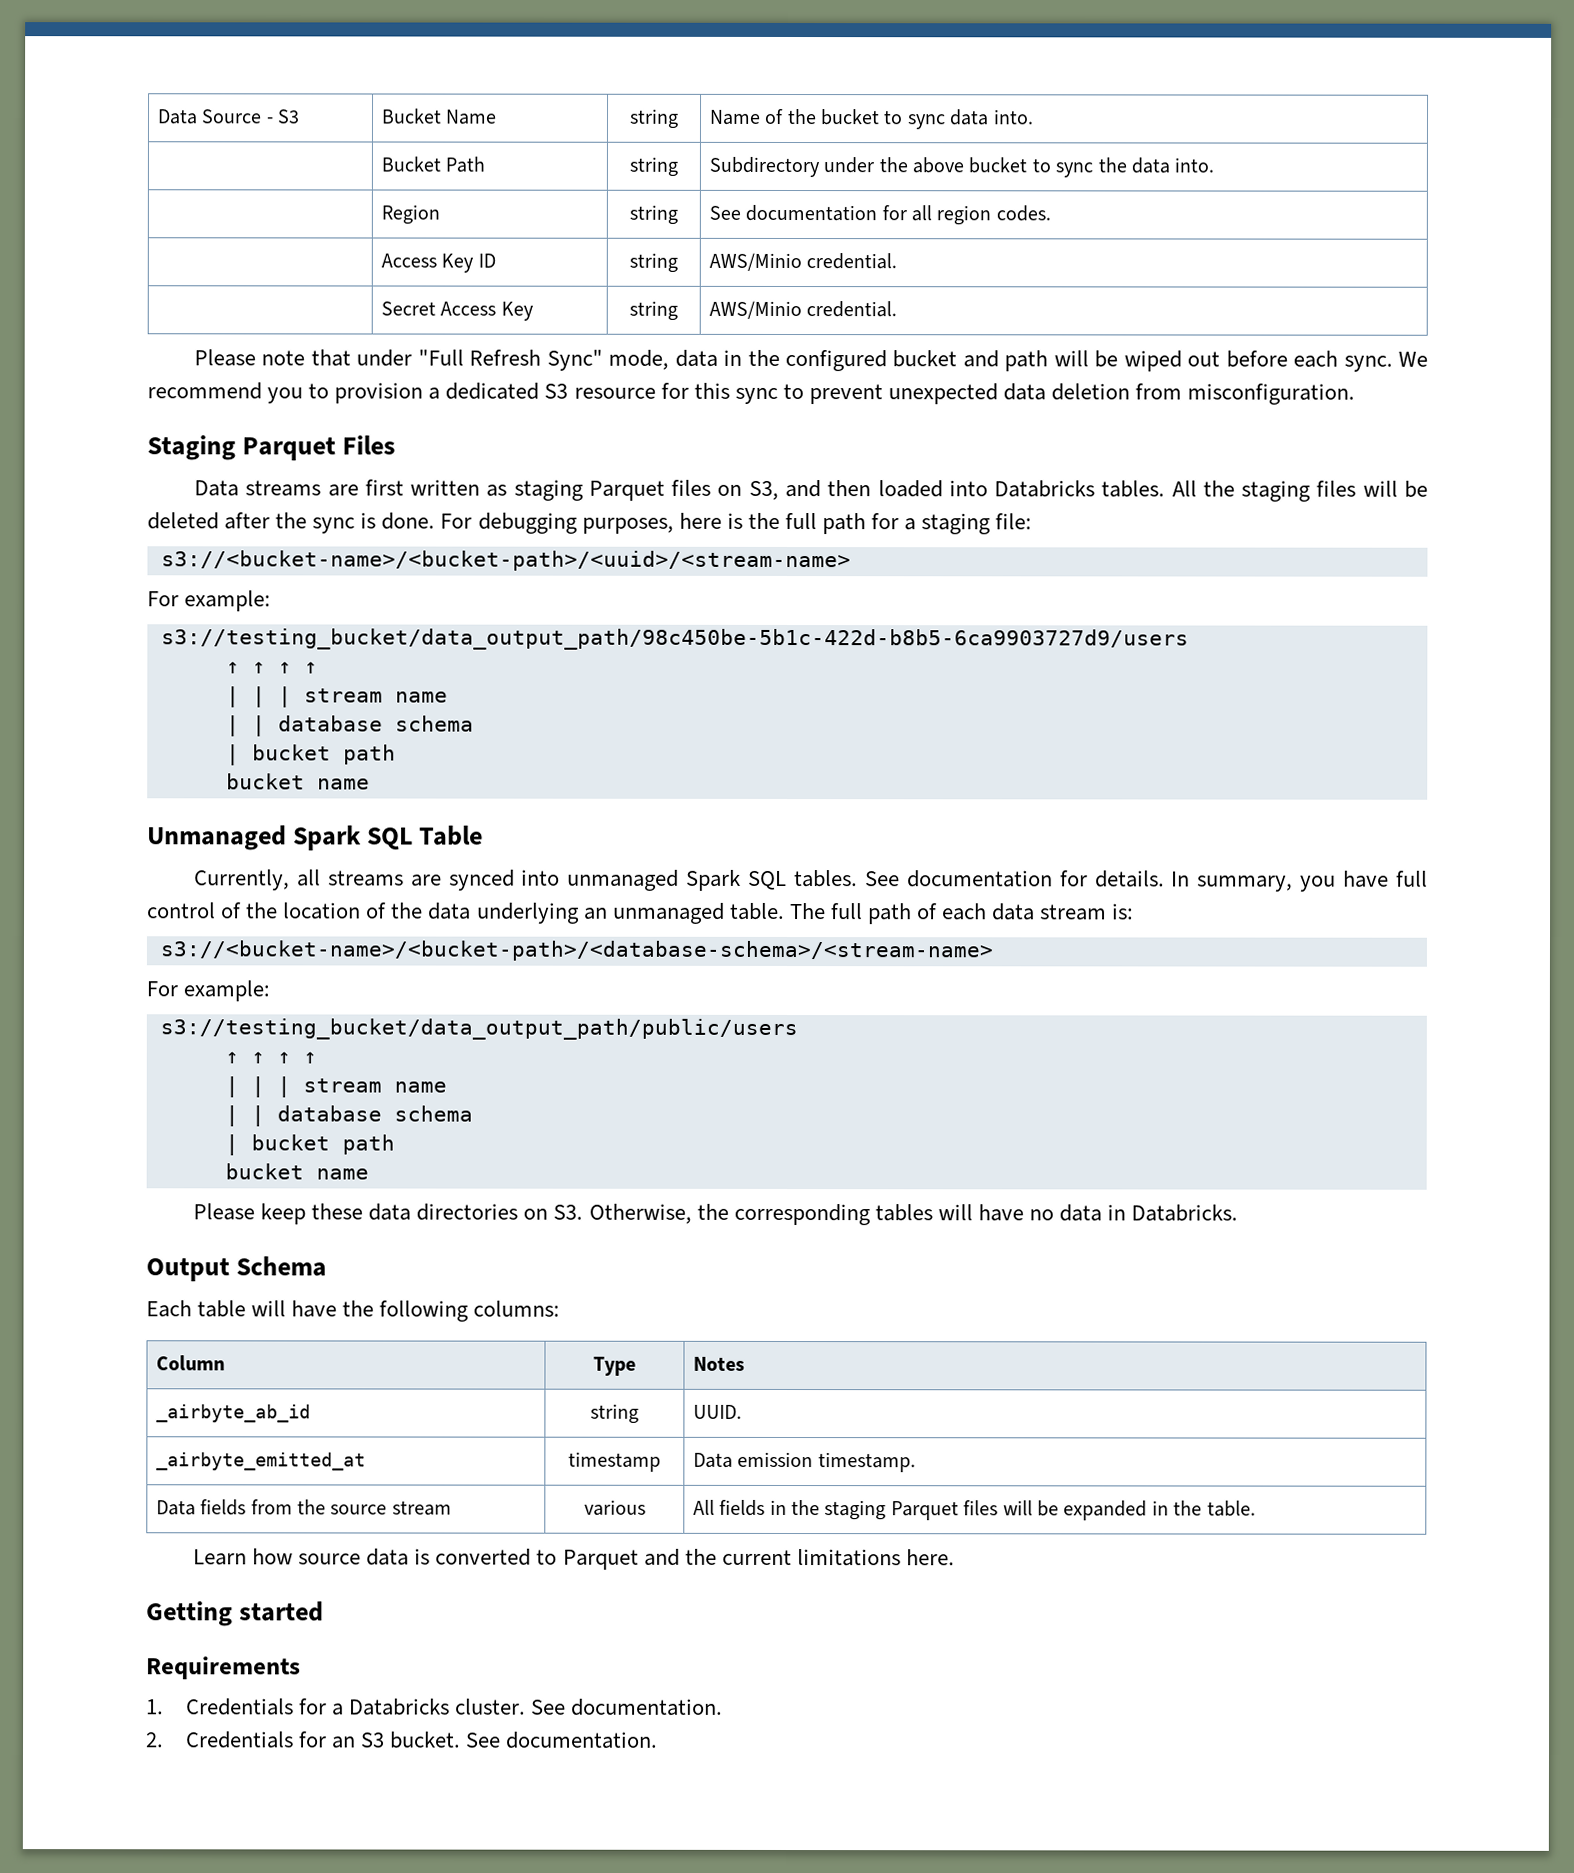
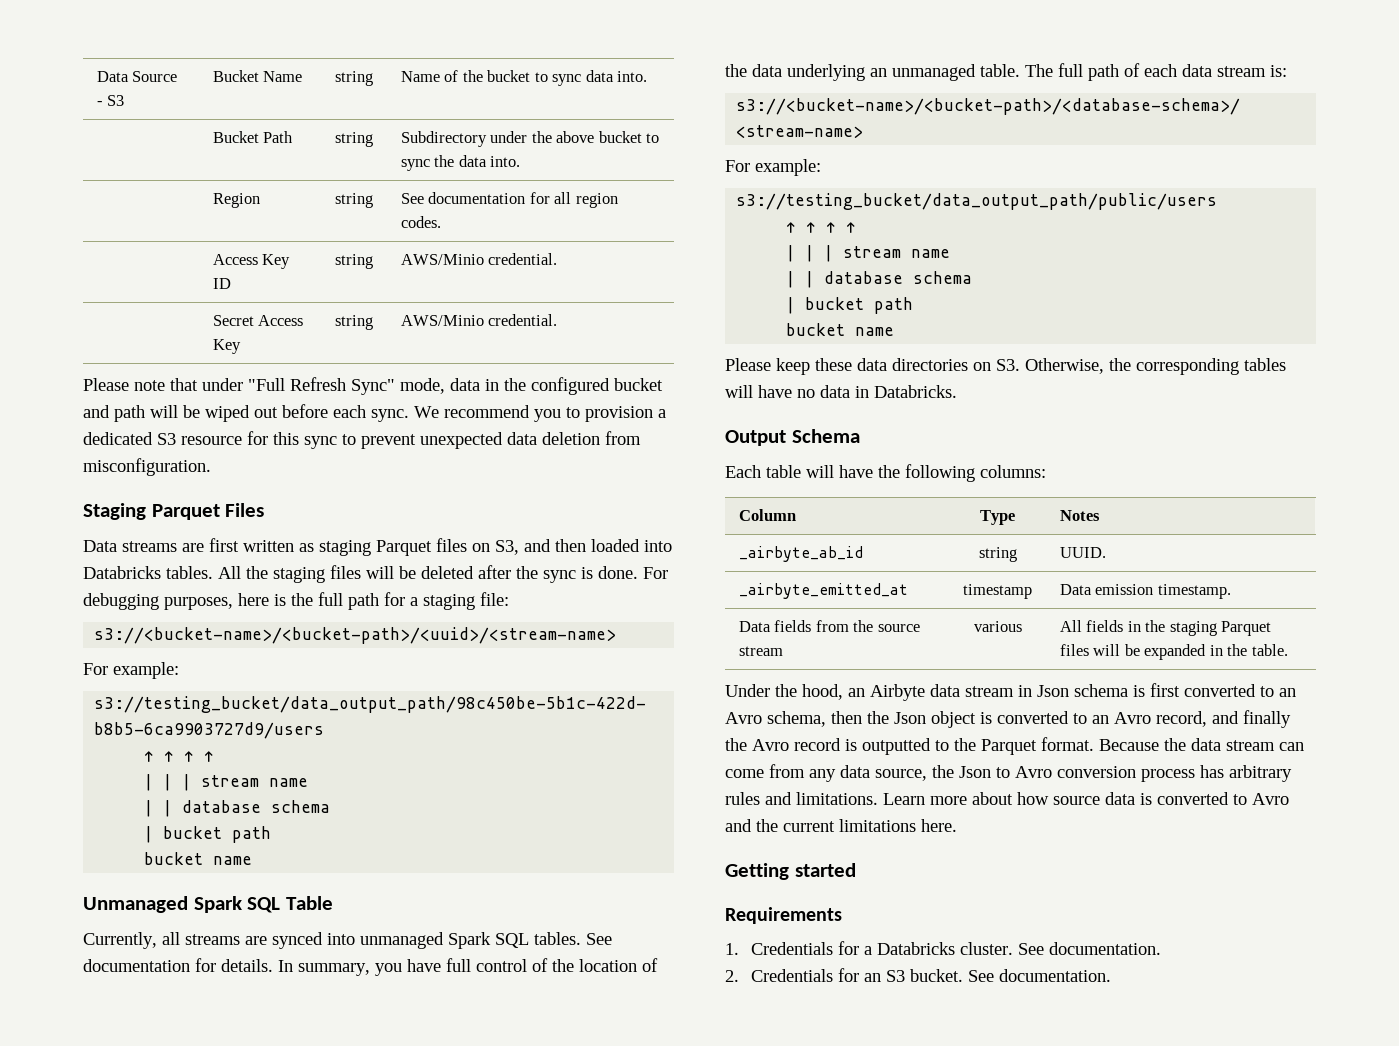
[193,1549,248,1566] Learn -> [725,683,1296,701] [725,710,1291,728] [725,737,1304,755] [725,764,1292,782] [725,792,1013,805] Under the hood, an Airbyte data stream in Json schema is first converted to an Avro schema, then the Json object is converted to an Avro record, and finally the Avro record is outputted to the Parquet format. Because the data stream can come from any data source, the Json to Avro conversion process has arbitrary rules and limitations. Learn more about
[562,1549,639,1570] Parquet -> [1252,793,1289,805] Avro

